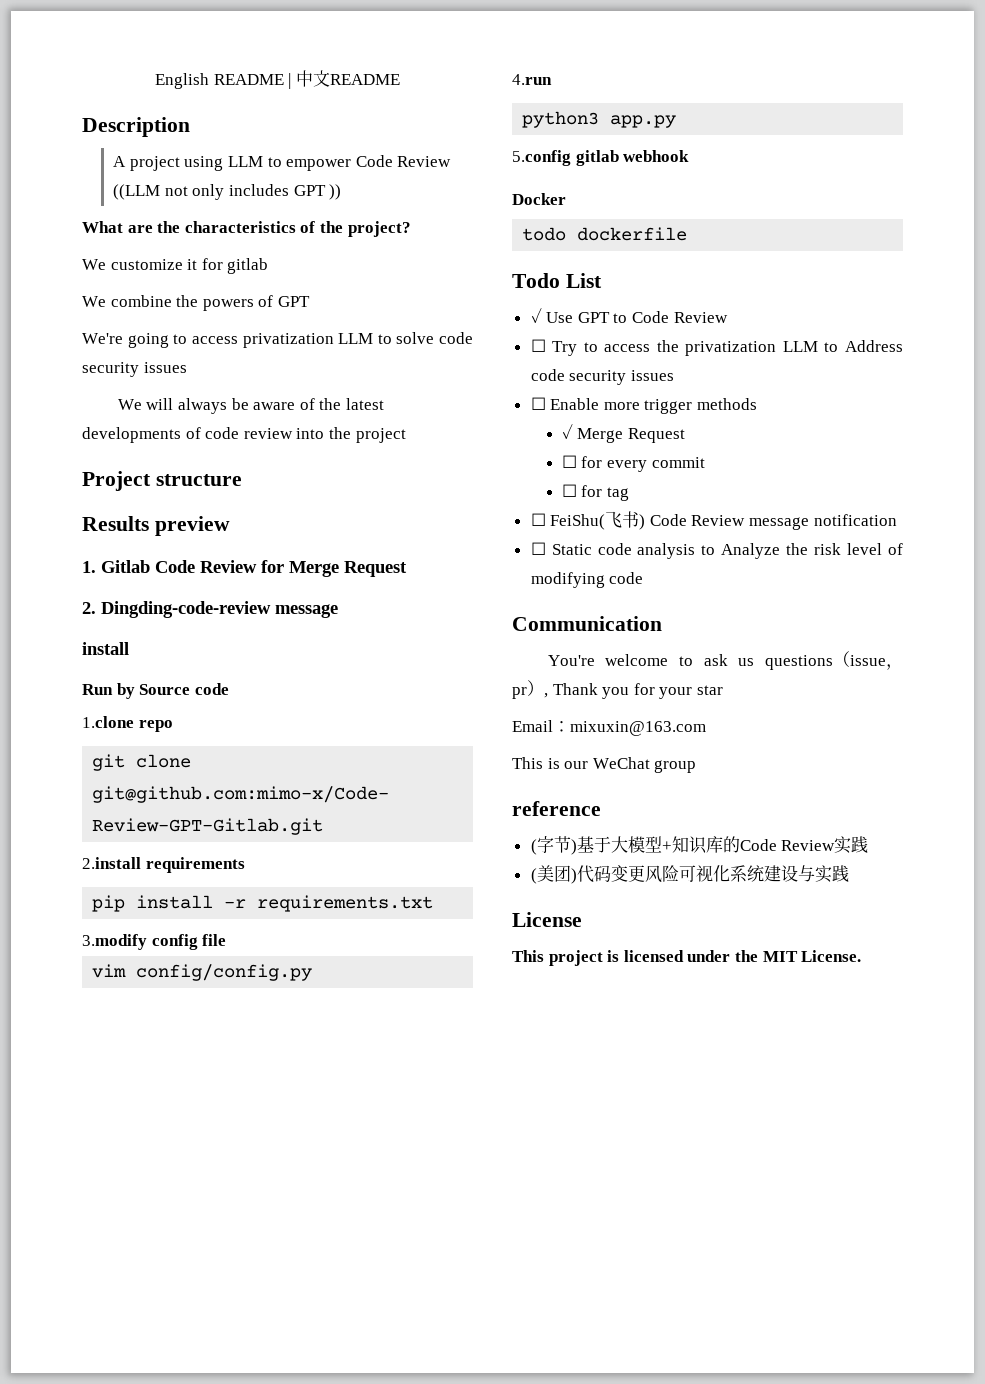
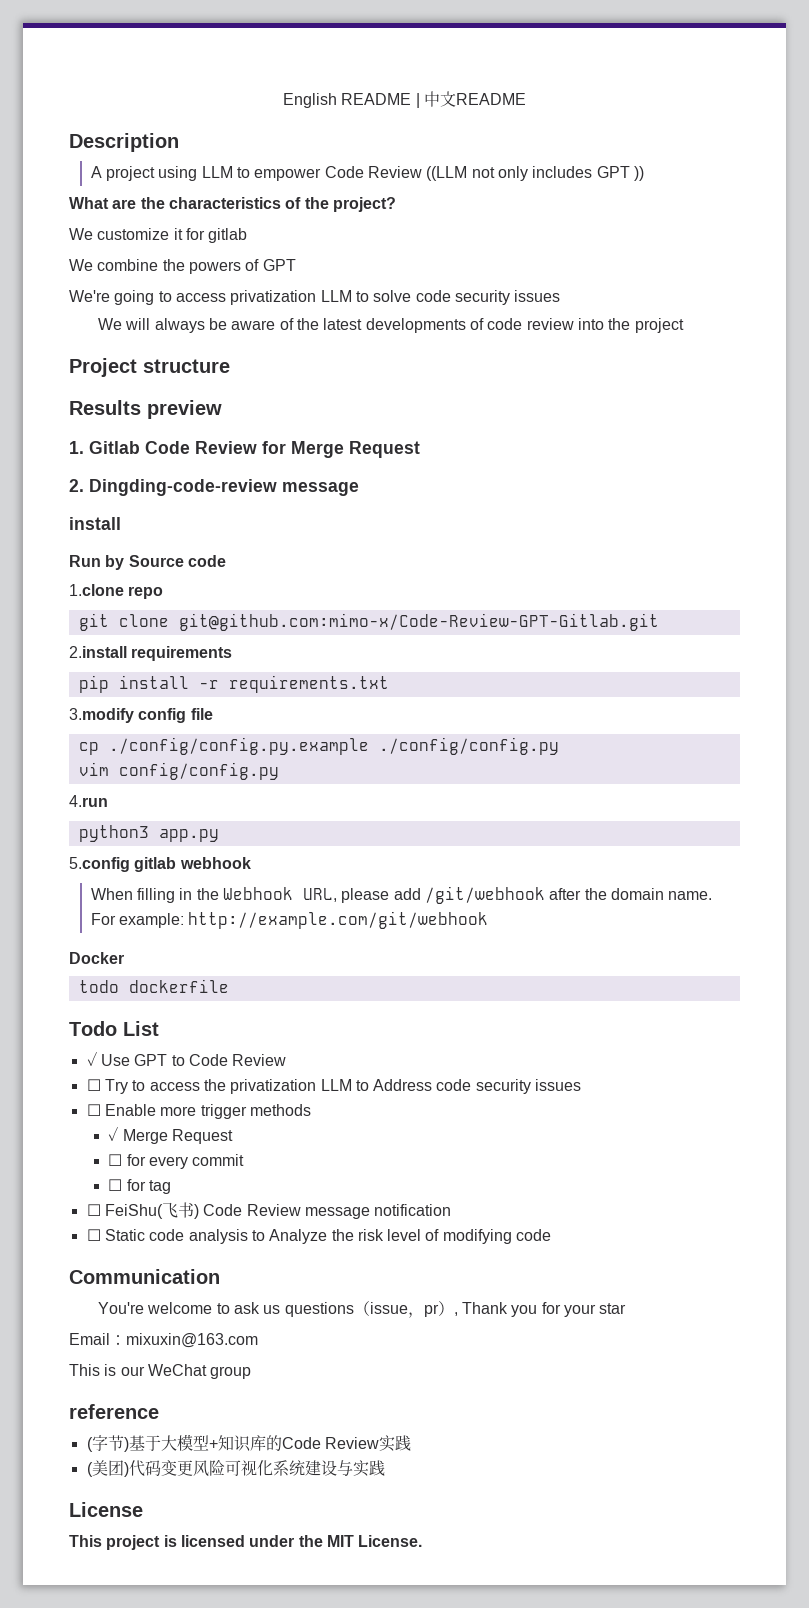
(227, 940) none -> [78,737,559,755] // cp ./config/config.py.example ./config/config.py
(690, 156) none -> [90,886,713,904] [90,911,489,929] // When filling in the Webhook URL, please add /git/webhook after the domain name. For example: http://example.com/git/webhook

